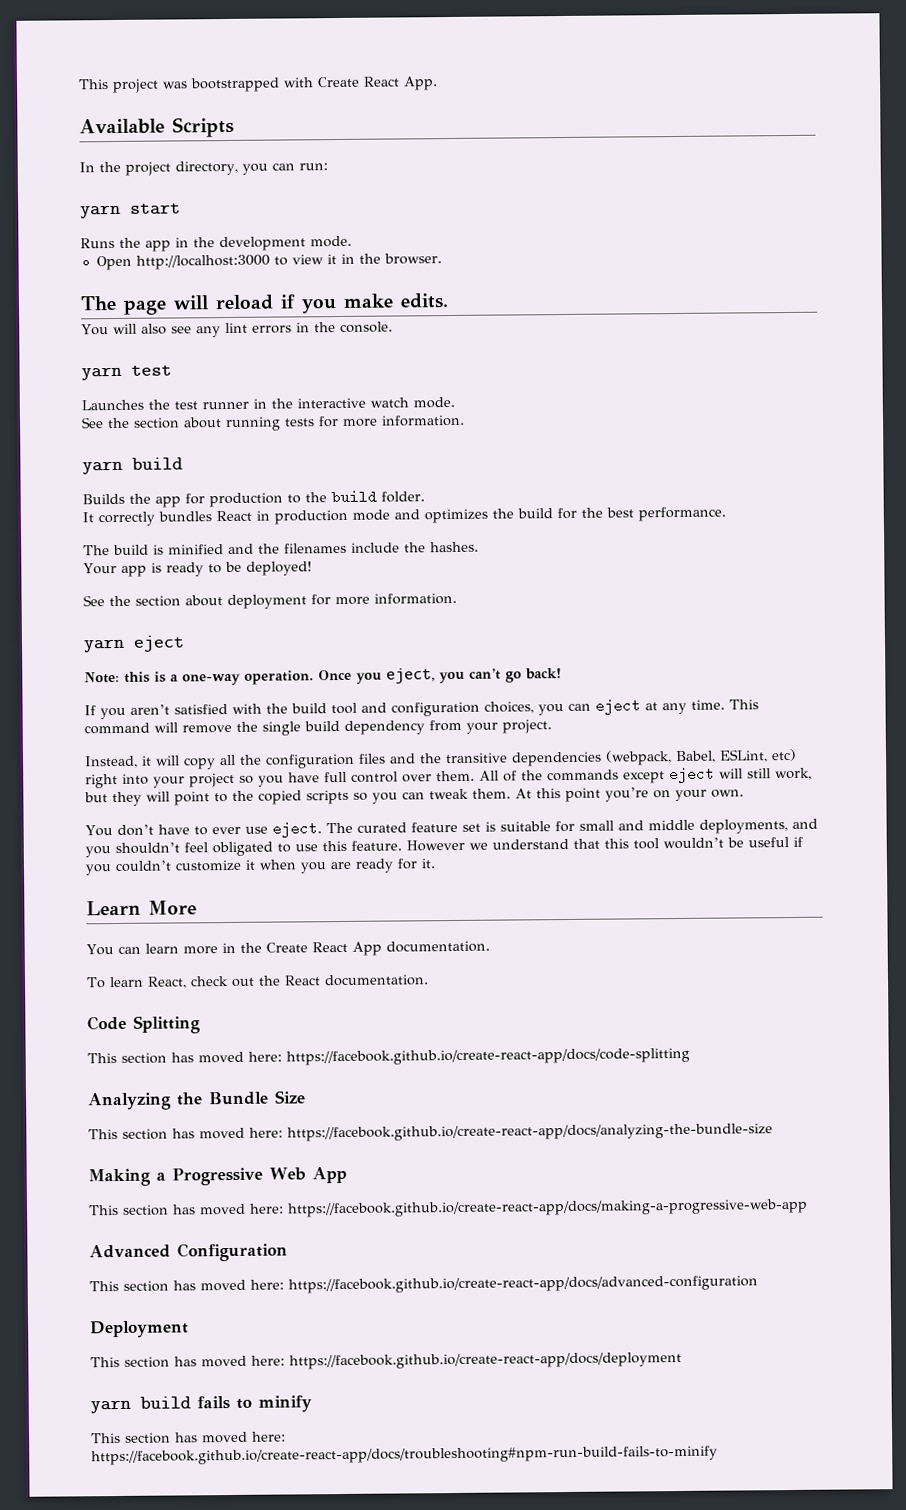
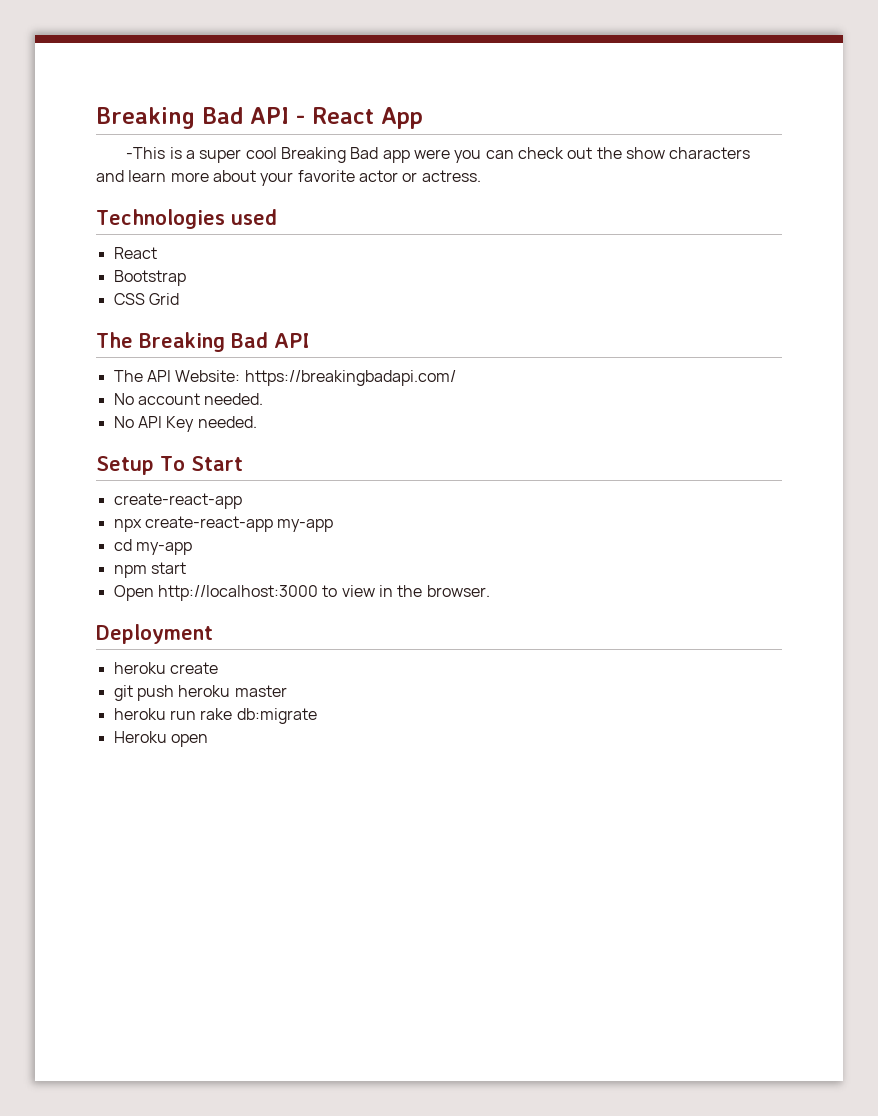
[78,76,438,93] [79,116,234,138] [79,160,328,176] [80,203,181,219] [80,235,352,252] This project was bootstrapped with Create React App. // Available Scripts // In the project directory, you can run: // yarn start // Runs the app in the development mode. -> [96,107,423,129] [126,147,751,163] [96,170,481,186] [96,209,277,229] [113,247,157,259] [113,270,186,286] [113,293,179,305] [96,332,310,352] [113,370,456,386] [113,393,264,405] [113,416,257,432] [96,456,243,475] [113,493,242,509] [113,516,334,532] [113,539,192,555] [113,562,186,578] Breaking Bad API - React App // -This is a super cool Breaking Bad app were you can check out the show characters and learn more about your favorite actor or actress. // Technologies used // React // Bootstrap // CSS Grid // The Breaking Bad API // The API Website: https://breakingbadapi.com/ // No account needed. // No API Key needed. // Setup To Start // create-react-app // npx create-react-app my-app // cd my-app // npm start
[326,254,337,265] it -> (375, 591) none
[80,293,449,315] [81,321,393,338] [81,365,172,381] [81,396,455,411] [81,414,465,432] [82,457,183,475] [82,489,425,508] [82,506,726,527] [83,541,479,556] [83,561,312,577] [83,592,457,609] [83,635,185,653] [84,668,562,686] [84,698,759,720] [84,719,552,736] [84,748,797,770] [85,766,812,789] [84,787,744,807] [85,818,818,838] [85,836,803,858] [85,858,436,876] [86,900,197,916] [86,940,490,956] [86,974,429,989] [87,1015,201,1034] [87,1047,690,1066] [87,1090,306,1111] [88,1123,773,1142] [88,1166,347,1187] [88,1198,808,1218] [89,1242,288,1262] [89,1275,758,1294] [90,1320,189,1339] [90,1351,682,1370] [90,1395,312,1414] [91,1431,286,1444] [91,1445,718,1466] The page will reload if you make edits. // You will also see any lint errors in the console. // yarn test // Launches the test runner in the interactive watch mode. // See the section about running tests for more information. // yarn build // Builds the app for production to the build folder. // It correctly bundles React in production mode and optimizes the build for the best performance. // The build is minified and the filenames include the hashes. // Your app is ready to be deployed! // See the section about deployment for more information. // yarn eject // Note: this is a one-way operation. Once you eject, you can’t go back! // If you aren’t satisfied with the build tool and configuration choices, you can eject at any time. This command will remove the single build dependency from your project. // Instead, it will copy all the configuration files and the transitive dependencies (webpack, Babel, ESLint, etc) right into your project so you have full control over them. All of the commands except eject will still work, but they will point to the copied scripts so you can tweak them. At this point you’re on your own. // You don’t have to ever use eject. The curated feature set is suitable for small and middle deployments, and you shouldn’t feel obligated to use this feature. However we understand that this tool wouldn’t be useful if you couldn’t customize it when you are ready for it. // Learn More // You can learn more in the Create React App documentation. // To learn React, check out the React documentation. // Code Splitting // This section has moved here: https://facebook.github.io/create-react-app/docs/code-splitting // Analyzing the Bundle Size // This section has moved here: https://facebook.github.io/create-react-app/docs/analyzing-the-bundle-size // Making a Progressive Web App // This section has moved here: https://facebook.github.io/create-react-app/docs/making-a-progressive-web-app // Advanced Configuration // This section has moved here: https://facebook.github.io/create-react-app/docs/advanced-configuration // Deployment // This section has moved here: https://facebook.github.io/create-react-app/docs/deployment // yarn build fails to minify // This section has moved here: https://facebook.github.io/create-react-app/docs/troubleshooting#npm-run-build-fails-to-minify -> [96,624,213,644] [113,662,218,674] [113,685,287,701] [113,708,317,724] [113,731,208,747] Deployment // heroku create // git push heroku master // heroku run rake db:migrate // Heroku open

